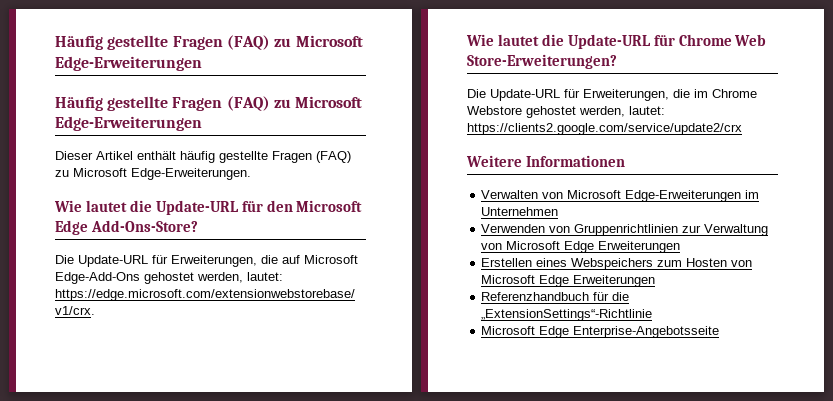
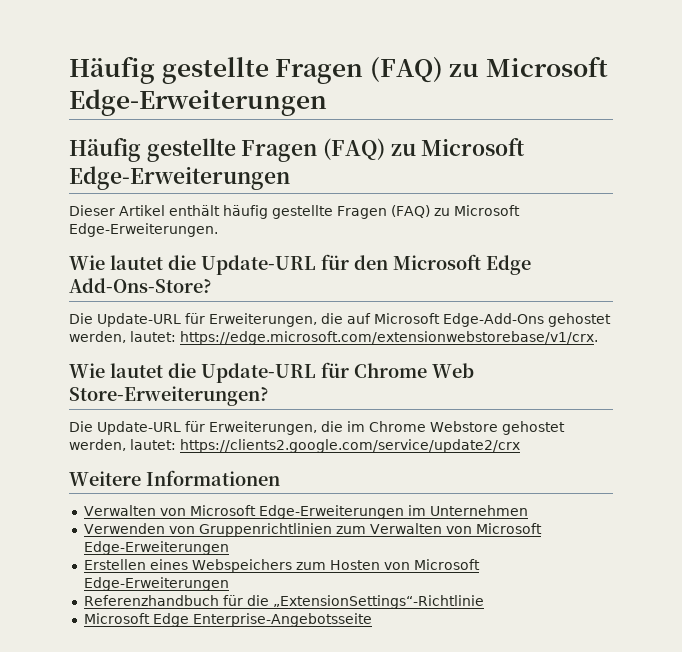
[682,224,769,236] [481,241,681,253] zur Verwaltung von Microsoft Edge Erweiterungen -> [335,523,542,534] [83,541,229,555] zum Verwalten von Microsoft Edge-Erweiterungen
[539,275,656,287] Edge Erweiterungen -> [83,577,229,591] Edge-Erweiterungen

